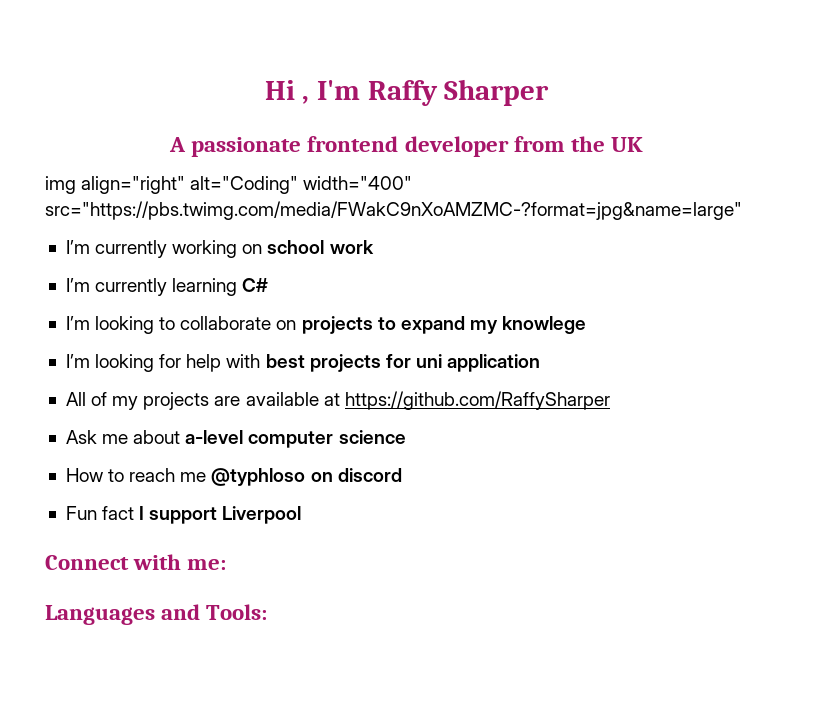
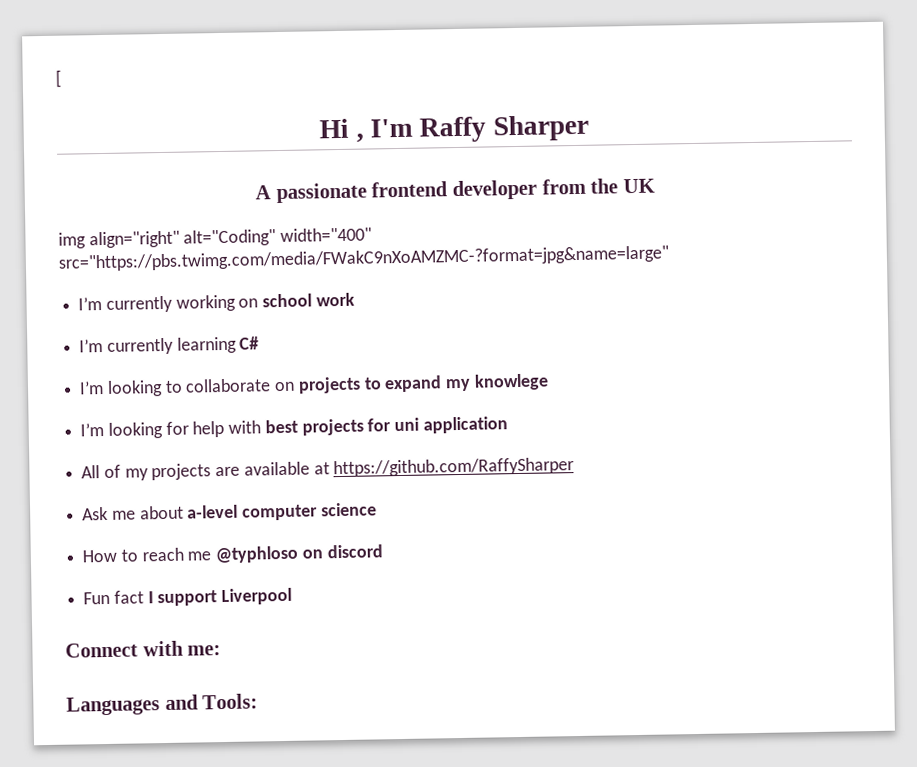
(264, 90) none -> [55,69,62,88] [ //

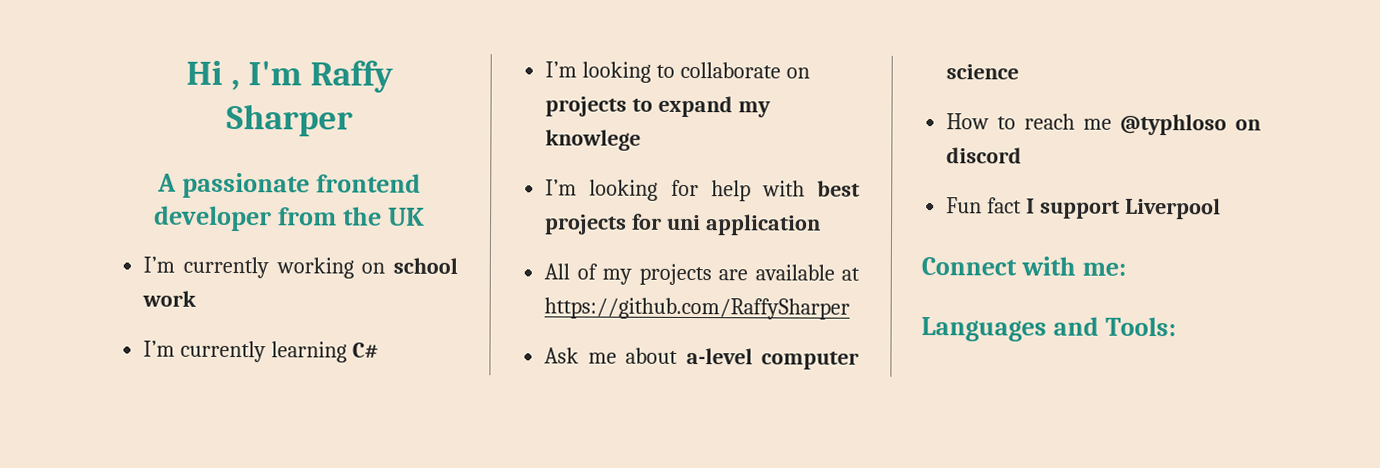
[55,69,62,88] [ // -> (185, 72) none
[58,227,373,249] [58,245,669,272] // img align="right" alt="Coding" width="400" src="https://pbs.twimg.com/media/FWakC9nXoAMZMC-?format=jpg&name=large" -> (425, 216) none

